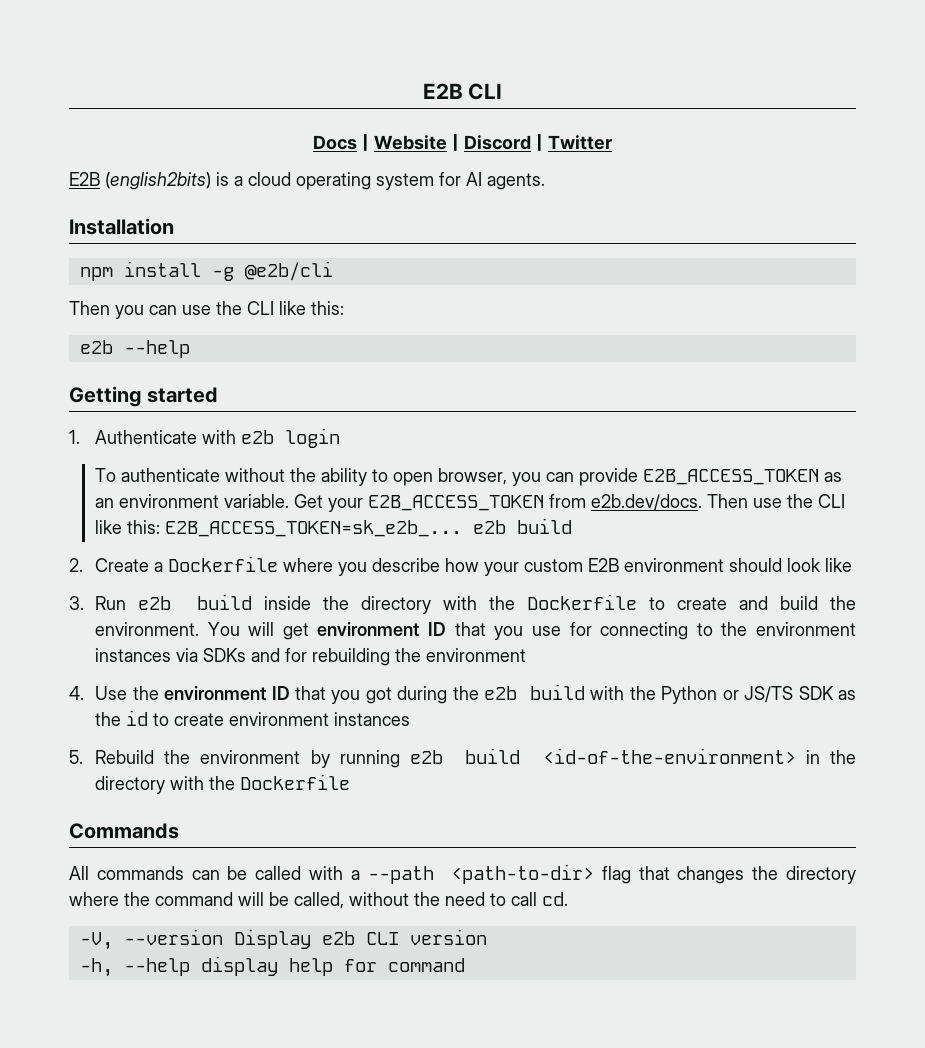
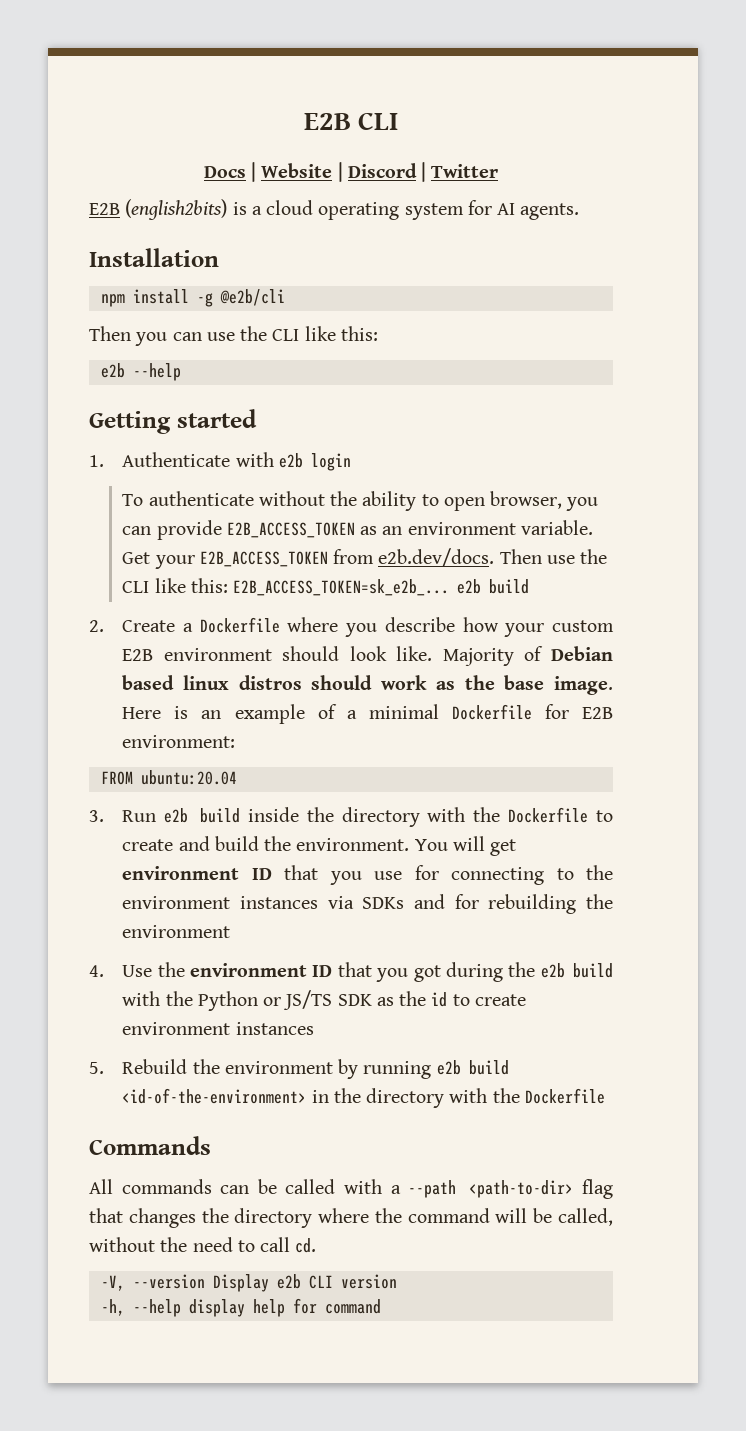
[825,558,853,572] like -> [396,646,613,666] [122,675,613,695] [122,704,613,724] [122,735,236,748] [100,770,237,785] like. Majority of Debian based linux distros should work as the base image. Here is an example of a minimal Dockerfile for E2B environment: // FROM ubuntu:20.04

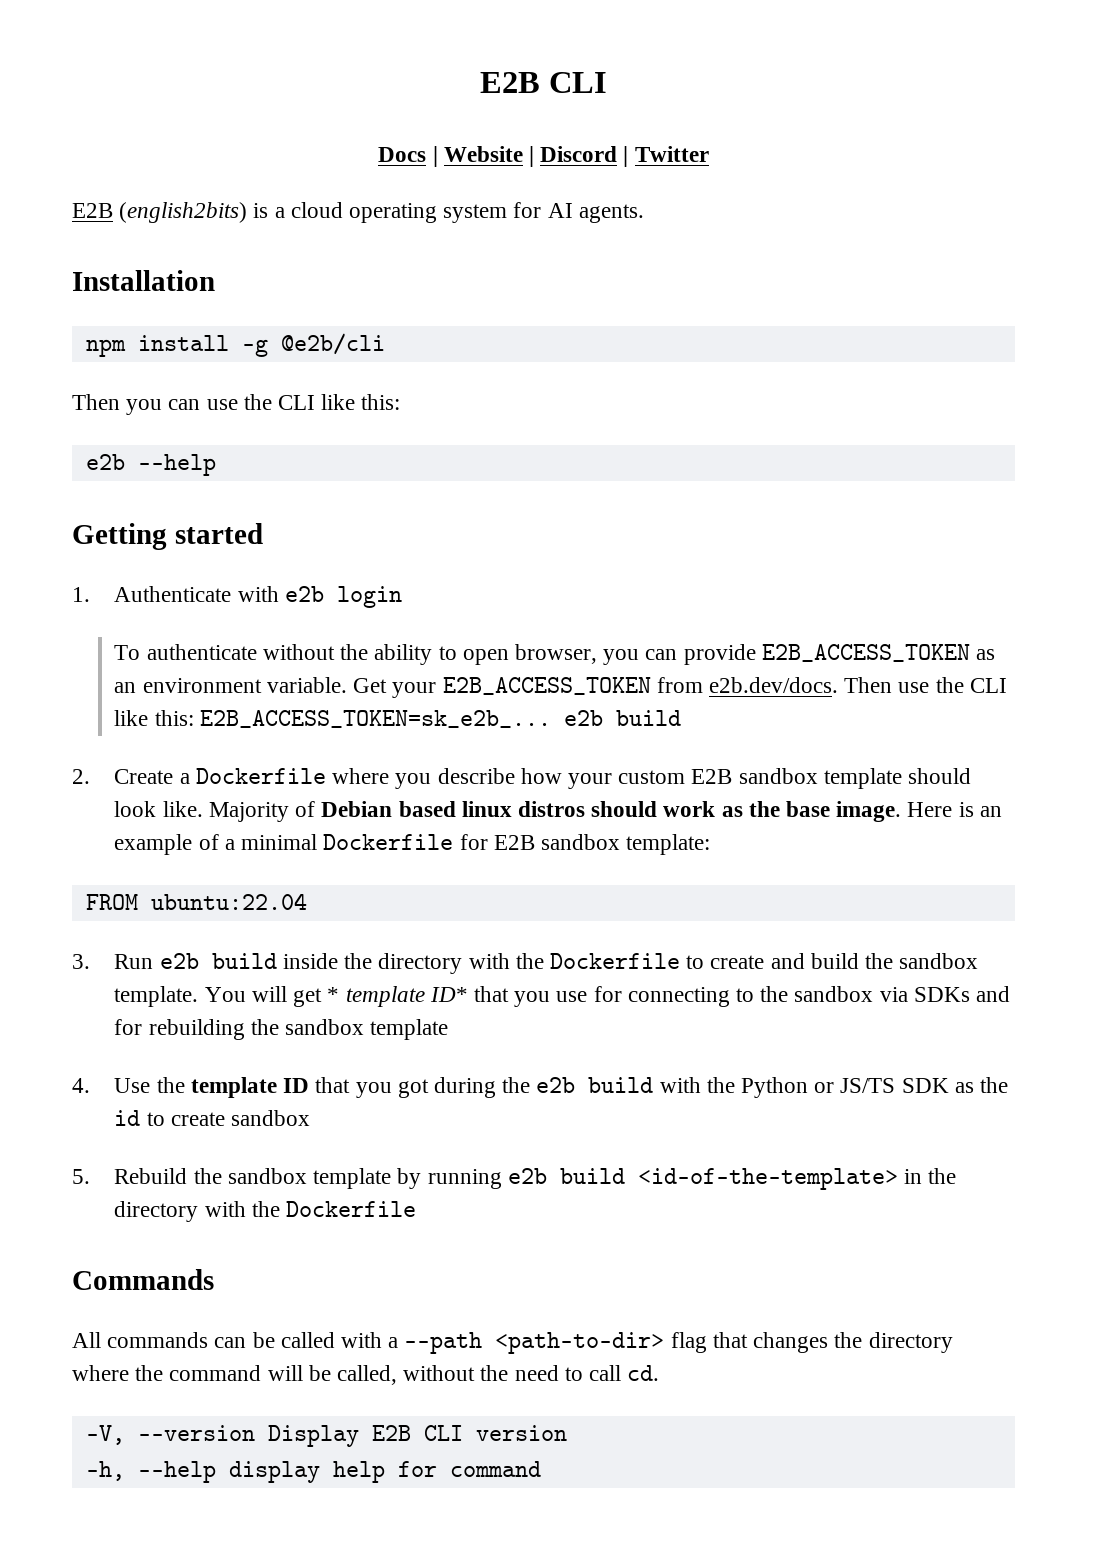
[163,648,272,661] environment -> [738,768,902,789] sandbox template
[122,735,236,748] environment: -> [540,834,711,855] sandbox template:
[140,770,237,785] ubuntu:20.04 -> [150,893,307,910] ubuntu:22.04
[296,838,410,851] environment. -> [899,953,979,969] [114,986,199,1007] sandbox template.
[122,866,272,880] environment ID -> [327,986,468,1007] * template ID*
[122,896,318,909] environment instances -> [794,986,874,1002] sandbox
[122,925,231,938] environment -> [285,1019,449,1040] sandbox template
[190,963,308,977] environment -> [190,1077,277,1098] template
[122,1022,314,1035] environment instances -> [231,1110,311,1126] sandbox
[224,1061,333,1074] environment -> [227,1168,392,1189] sandbox template
[122,1088,307,1104] <id-of-the-environment> -> [637,1168,898,1190] <id-of-the-template>
[276,1274,301,1289] e2b -> [371,1425,411,1441] E2B

